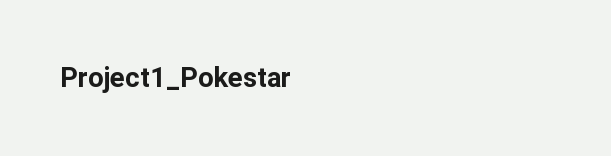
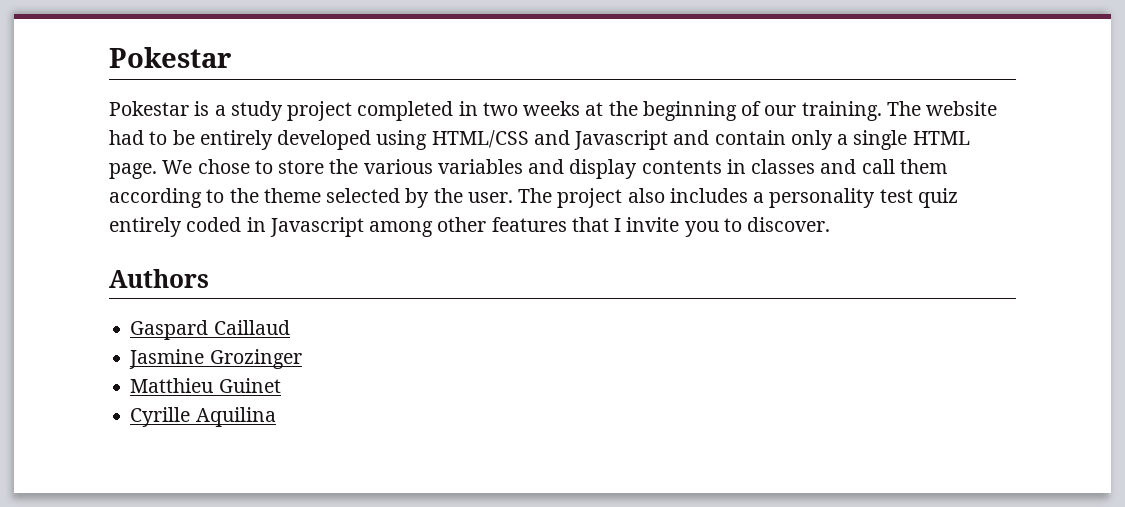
[60,66,291,93] Project1_Pokestar -> [109,47,231,68] [109,101,998,121] [109,130,970,150] [109,159,947,179] [109,188,958,208] [109,217,831,237] [109,269,209,288] [130,320,290,340] [129,349,302,369] [130,378,281,393] [130,407,276,427] Pokestar // Pokestar is a study project completed in two weeks at the beginning of our training. The website had to be entirely developed using HTML/CSS and Javascript and contain only a single HTML page. We chose to store the various variables and display contents in classes and call them according to the theme selected by the user. The project also includes a personality test quiz entirely coded in Javascript among other features that I invite you to discover. // Authors // Gaspard Caillaud // Jasmine Grozinger // Matthieu Guinet // Cyrille Aquilina

